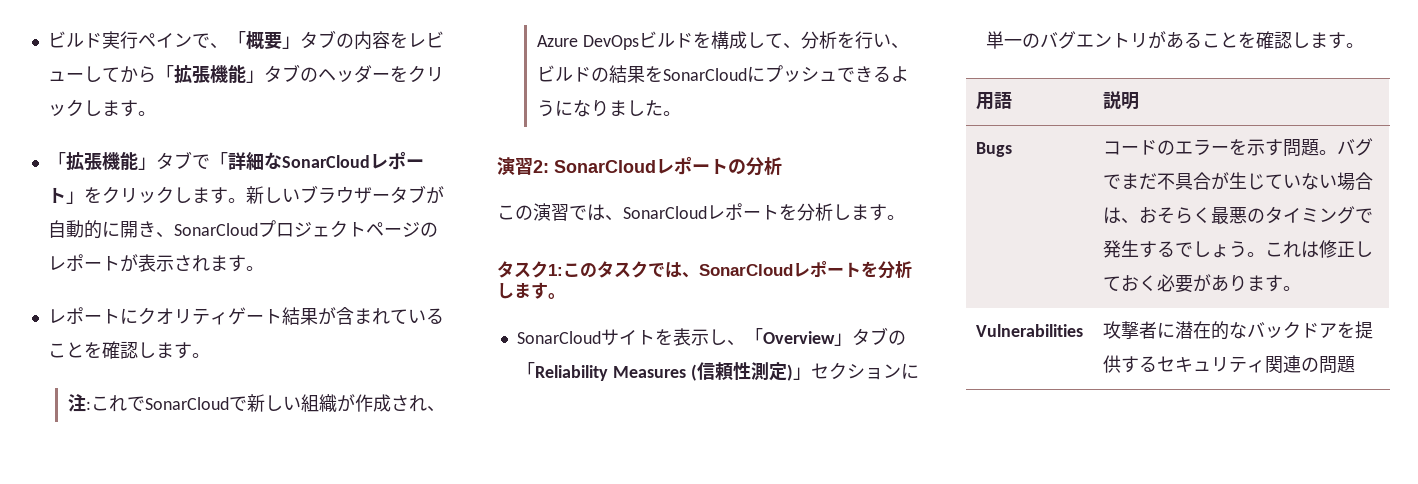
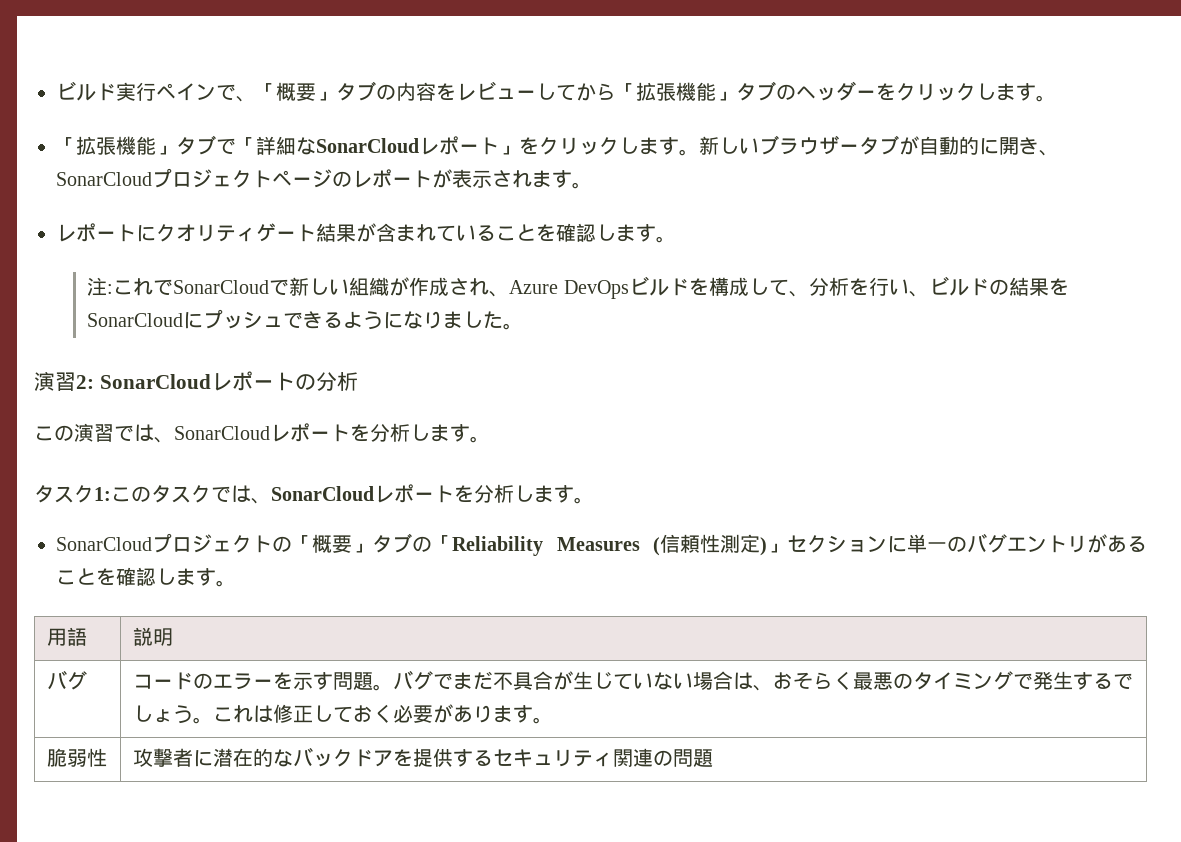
[600,328,835,346] サイトを表示し、「Overview -> [152,533,352,553] プロジェクトの「概要
[975,142,1012,157] Bugs -> [47,670,88,690] バグ
[975,324,1083,337] Vulnerabilities -> [47,748,108,767] 脆弱性

